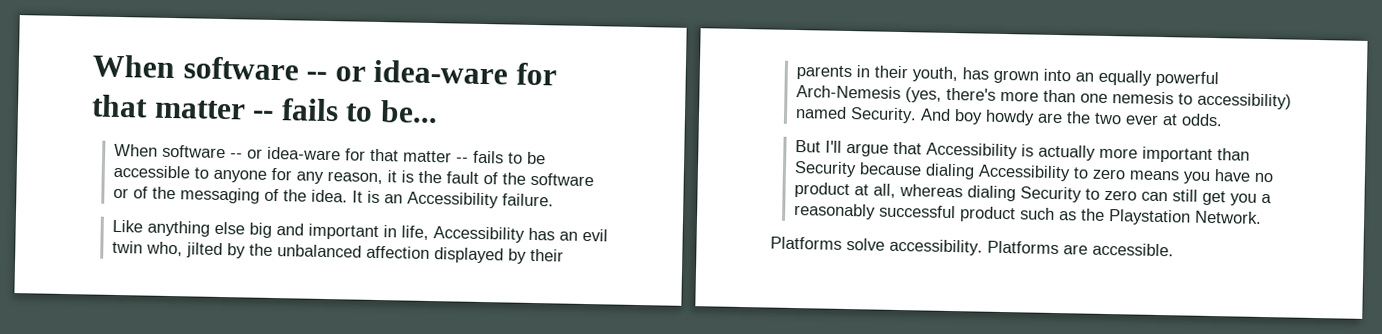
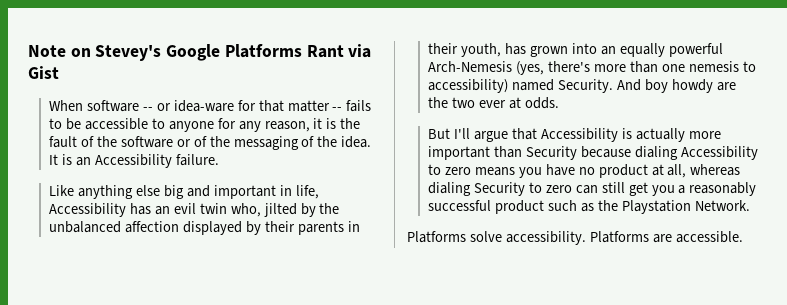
[92,54,557,86] [91,94,438,124] When software -- or idea-ware for that matter -- fails to be... -> [28,44,372,61] [28,66,59,79] Note on Stevey's Google Platforms Rant via Gist

